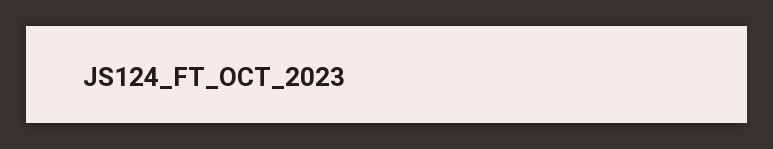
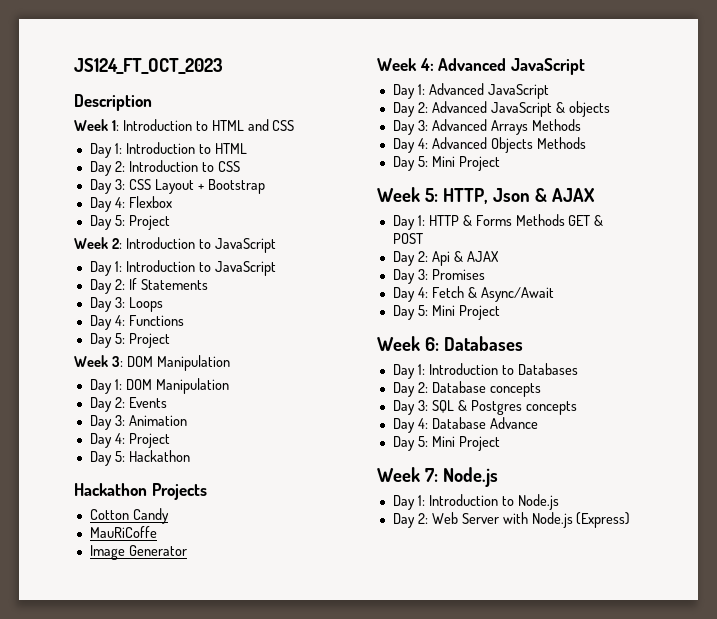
(345, 78) none -> [74,94,152,111] [74,119,295,131] [89,142,247,158] [89,160,240,176] [89,179,265,194] [89,196,172,212] [89,215,170,230] [74,237,276,253] [89,260,276,276] [89,278,208,294] [89,297,163,312] [89,315,184,330] [89,333,170,348] [74,355,230,371] [89,378,229,394] [89,397,167,412] [89,415,187,430] [89,433,170,448] [89,450,190,466] [74,483,207,500] [89,508,169,524] [89,526,157,538] [89,545,187,560] [377,58,585,75] [392,83,549,99] [392,101,610,117] [392,119,581,135] [392,137,586,153] [392,156,500,171] [377,187,595,204] [392,214,604,230] [392,233,423,244] [392,251,499,266] [392,269,485,284] [392,286,554,302] [392,305,500,320] [377,336,523,351] [392,363,578,379] [392,381,541,397] [392,400,577,415] [392,417,538,433] [392,436,500,451] [377,467,498,487] [392,494,559,510] [392,512,631,528] // Description // Week 1: Introduction to HTML and CSS // Day 1: Introduction to HTML // Day 2: Introduction to CSS // Day 3: CSS Layout + Bootstrap // Day 4: Flexbox // Day 5: Project // Week 2: Introduction to JavaScript // Day 1: Introduction to JavaScript // Day 2: If Statements // Day 3: Loops // Day 4: Functions // Day 5: Project // Week 3: DOM Manipulation // Day 1: DOM Manipulation // Day 2: Events // Day 3: Animation // Day 4: Project // Day 5: Hackathon // Hackathon Projects // Cotton Candy // MauRiCoffe // Image Generator // Week 4: Advanced JavaScript // Day 1: Advanced JavaScript // Day 2: Advanced JavaScript & objects // Day 3: Advanced Arrays Methods // Day 4: Advanced Objects Methods // Day 5: Mini Project // Week 5: HTTP, Json & AJAX // Day 1: HTTP & Forms Methods GET & POST // Day 2: Api & AJAX // Day 3: Promises // Day 4: Fetch & Async/Await // Day 5: Mini Project // Week 6: Databases // Day 1: Introduction to Databases // Day 2: Database concepts // Day 3: SQL & Postgres concepts // Day 4: Database Advance // Day 5: Mini Project // Week 7: Node.js // Day 1: Introduction to Node.js // Day 2: Web Server with Node.js (Express)

